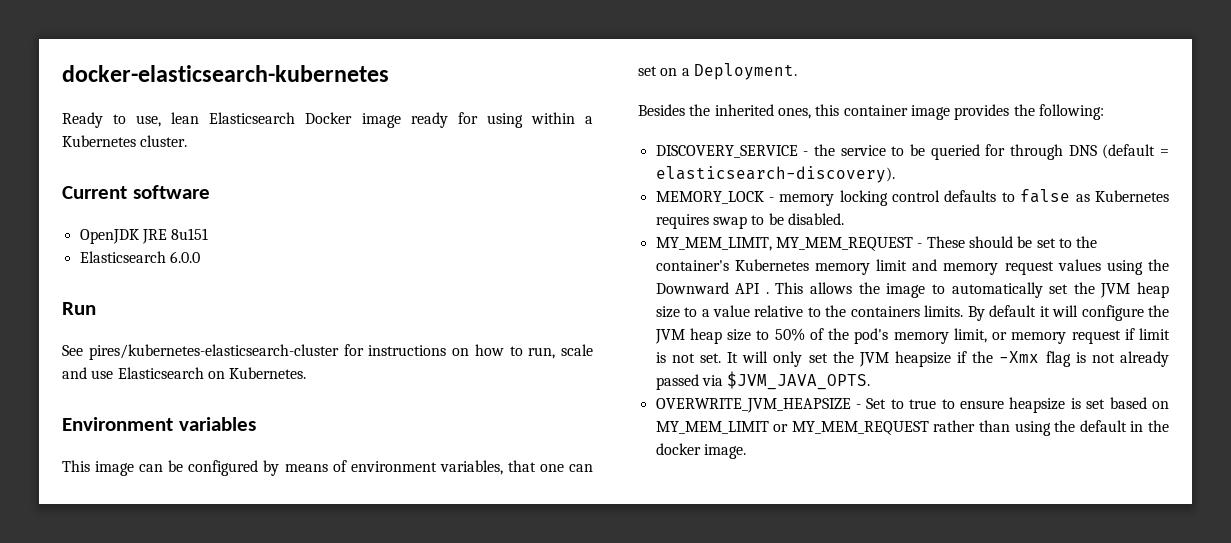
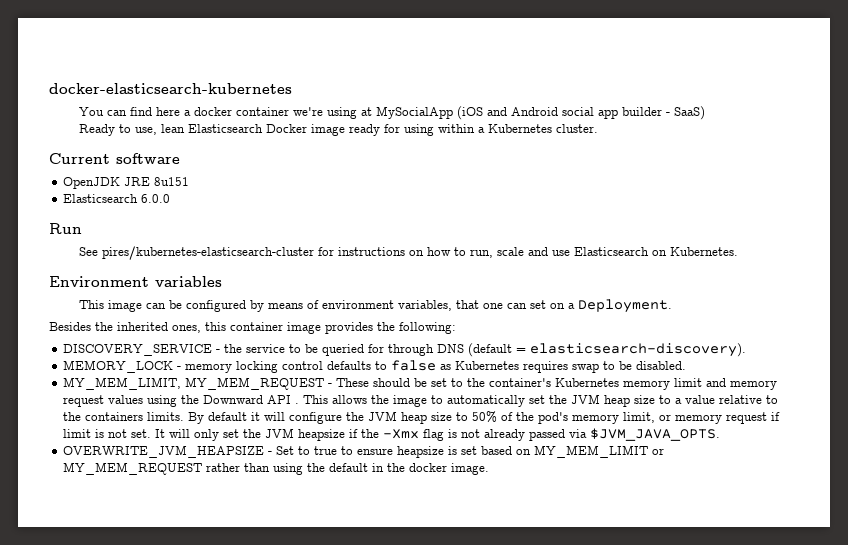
(389, 73) none -> [78,106,705,120] // You can find here a docker container we're using at MySocialApp (iOS and Android social app builder - SaaS)

